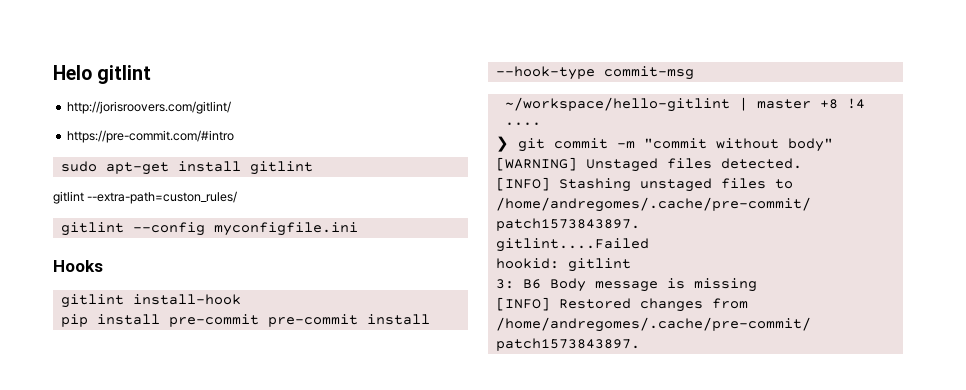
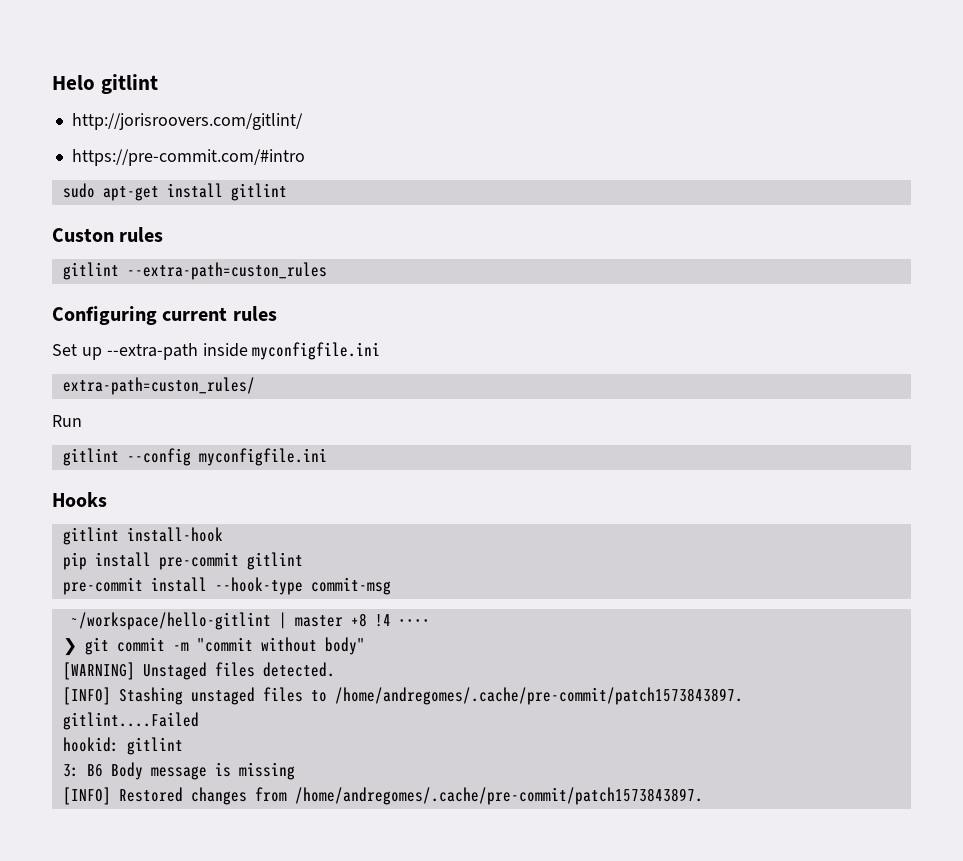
[53,191,238,204] // gitlint --extra-path=custon_rules/ -> [52,227,164,242] [62,262,327,280] [52,306,277,325] [52,342,381,360] [62,377,255,395] [52,415,82,427] // Custon rules // gitlint --extra-path=custon_rules // Configuring current rules // Set up --extra-path inside myconfigfile.ini // extra-path=custon_rules/ // Run
(259, 320) none -> [246,552,303,570] gitlint //

